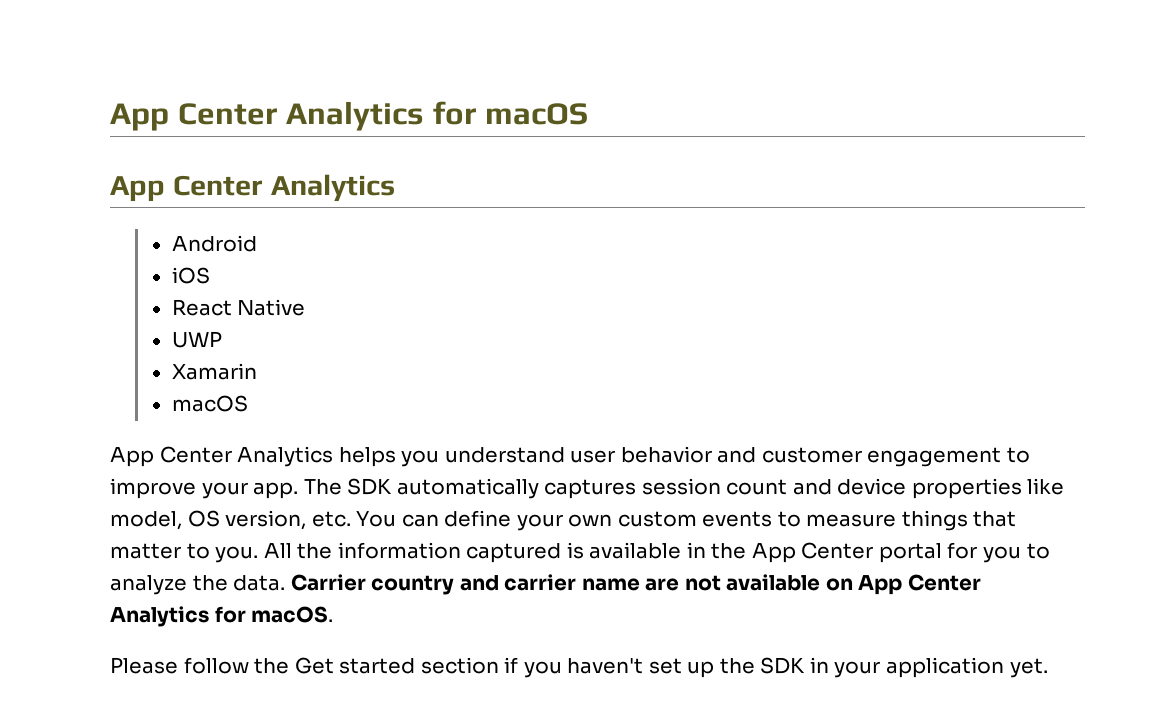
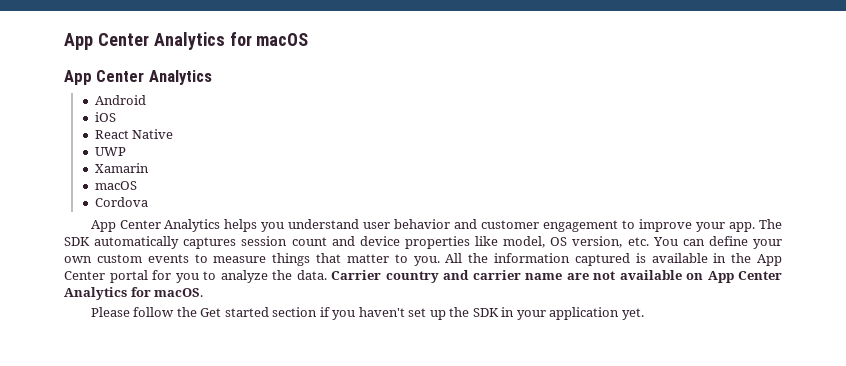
(248, 403) none -> [94,197,148,207] // Cordova

